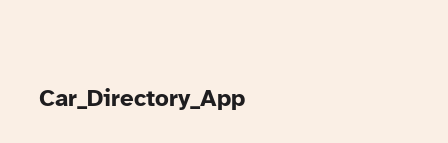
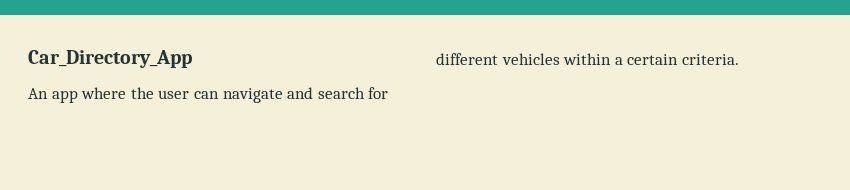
(245, 99) none -> [28,87,389,103] [436,53,739,65] // An app where the user can navigate and search for different vehicles within a certain criteria.

